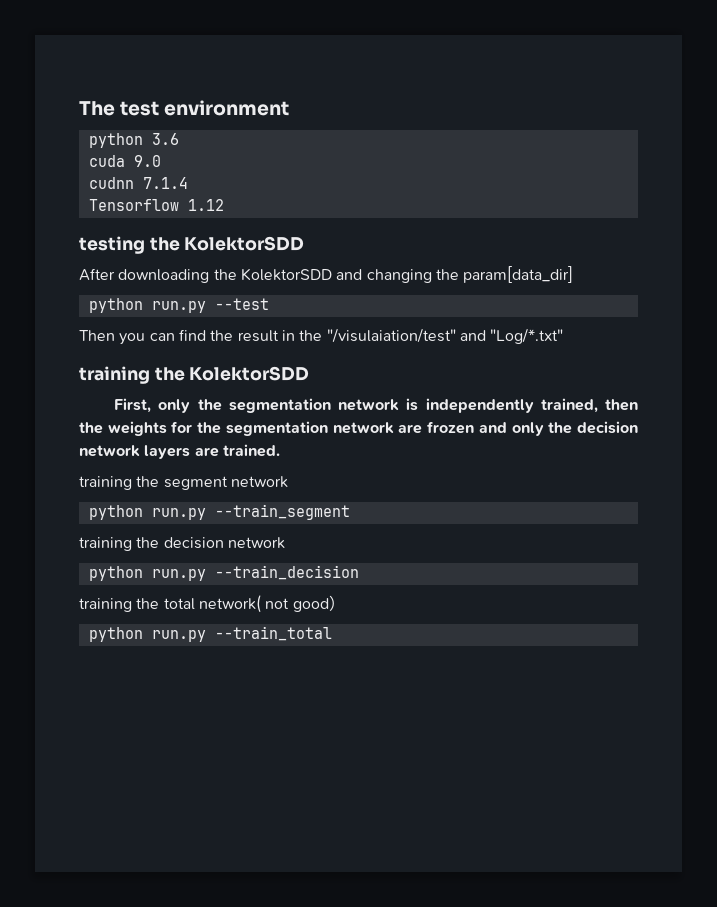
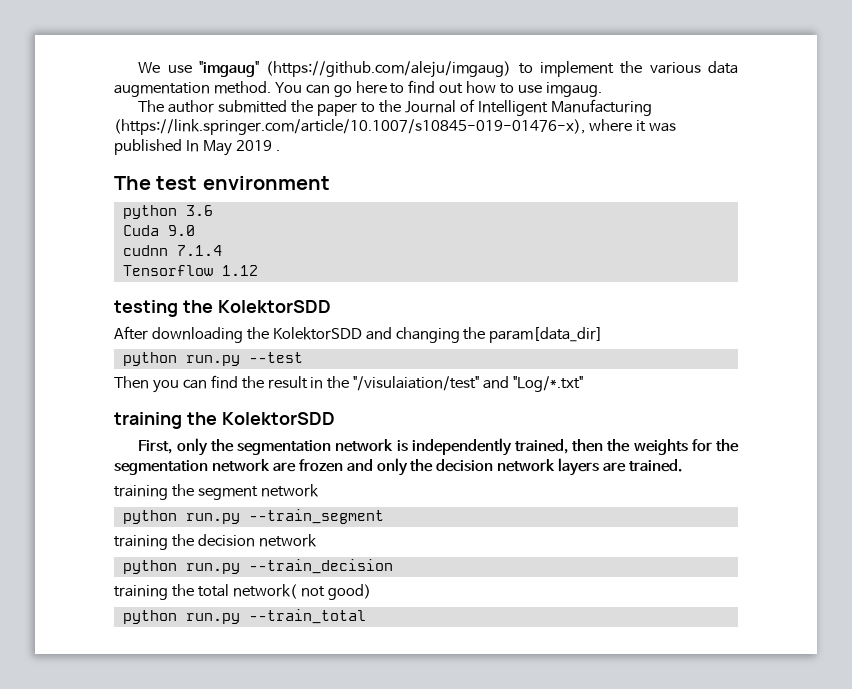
(79, 108) none -> [138,61,738,78] [114,80,602,97] [138,99,652,116] [114,119,676,135] [114,139,280,156] We use "imgaug" (https://github.com/aleju/imgaug) to implement the various data augmentation method. You can go here to find out how to use imgaug. // The author submitted the paper to the Journal of Intelligent Manufacturing (https://link.springer.com/article/10.1007/s10845-019-01476-x), where it was published In May 2019 . //
[88,155,125,167] cuda -> [122,225,159,236] Cuda

